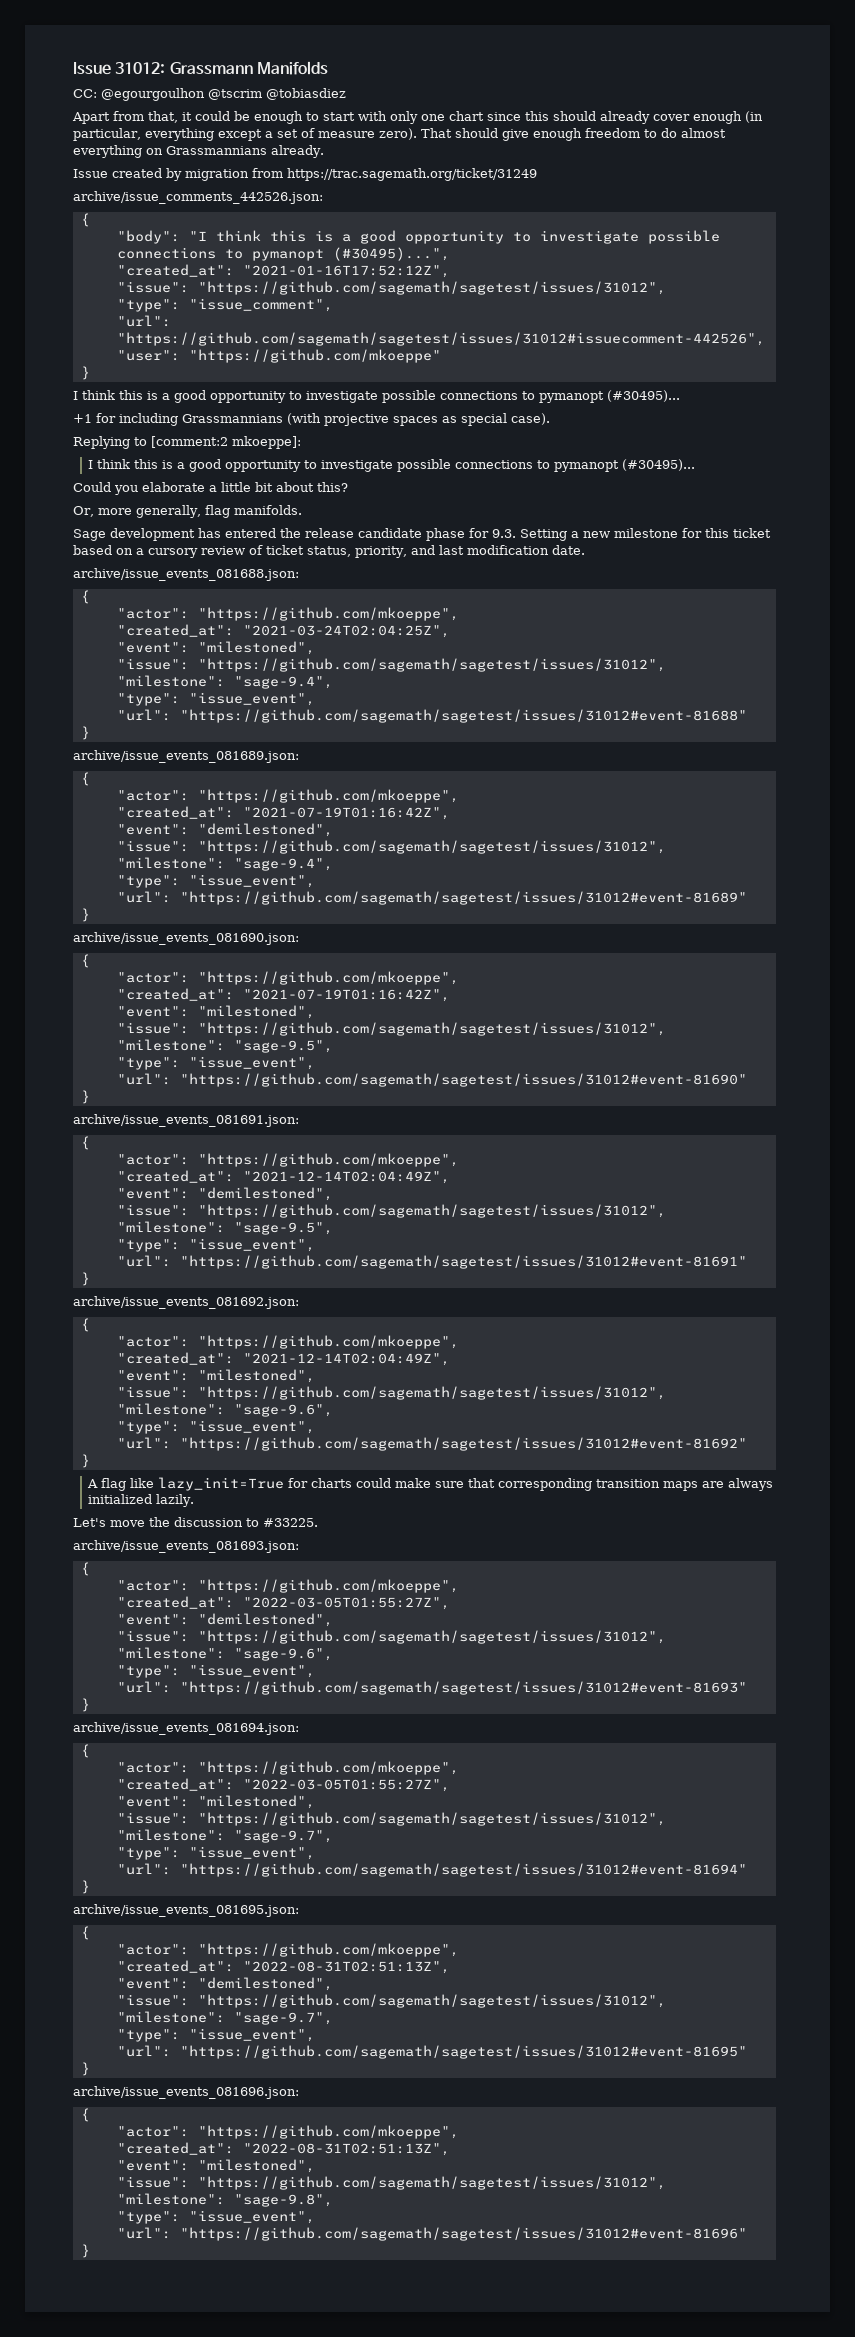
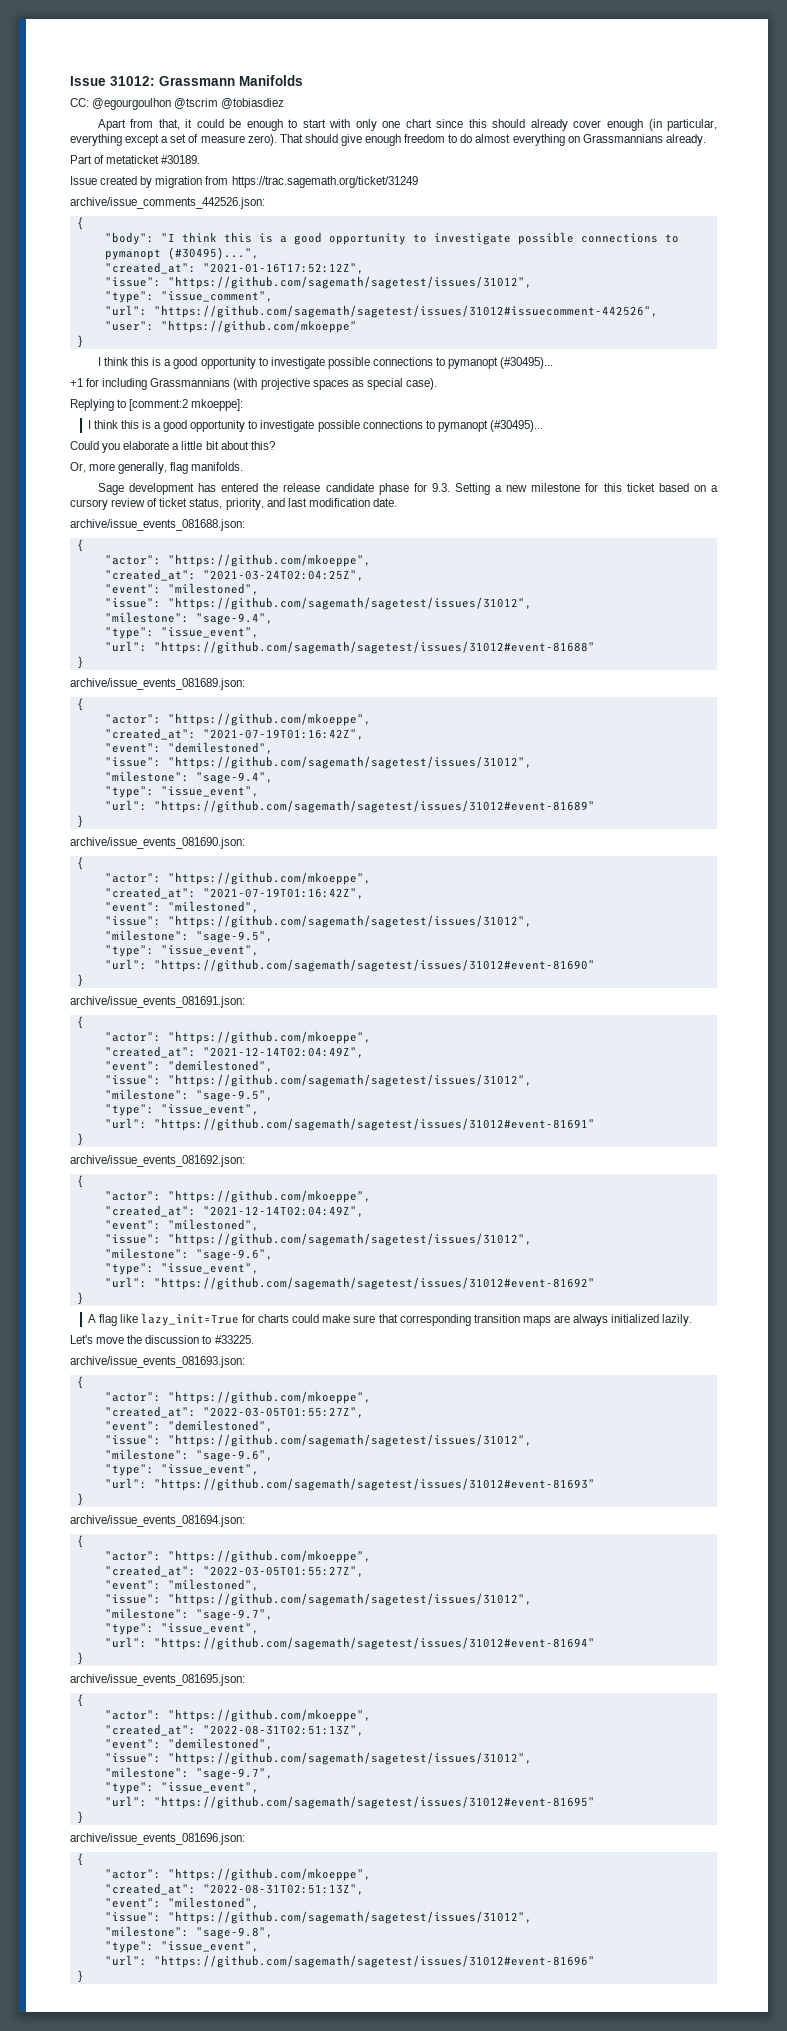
(324, 151) none -> [70,155,201,164] // Part of metaticket #30189.

